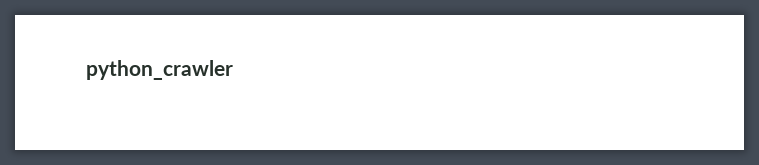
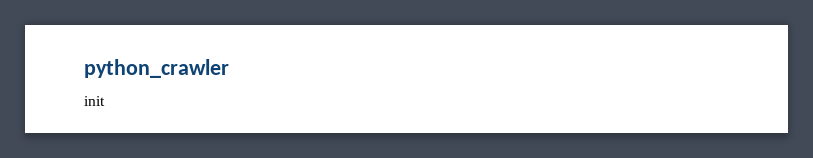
(233, 70) none -> [84,96,105,106] // init

